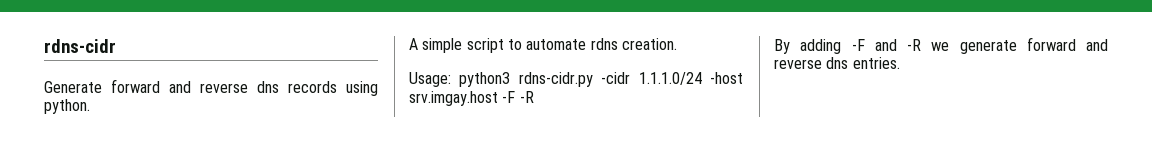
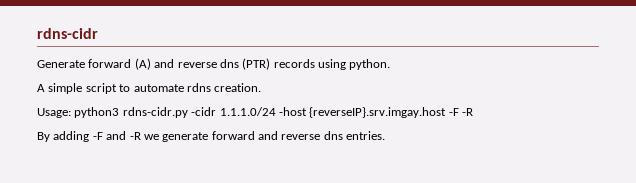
[169,81,279,93] and reverse dns -> [134,58,271,70] (A) and reverse dns (PTR)
[409,91,498,106] srv.imgay.host -> [309,107,447,118] {reverseIP}.srv.imgay.host

